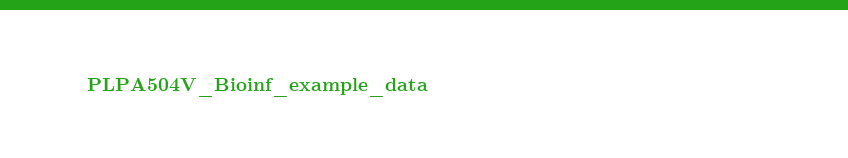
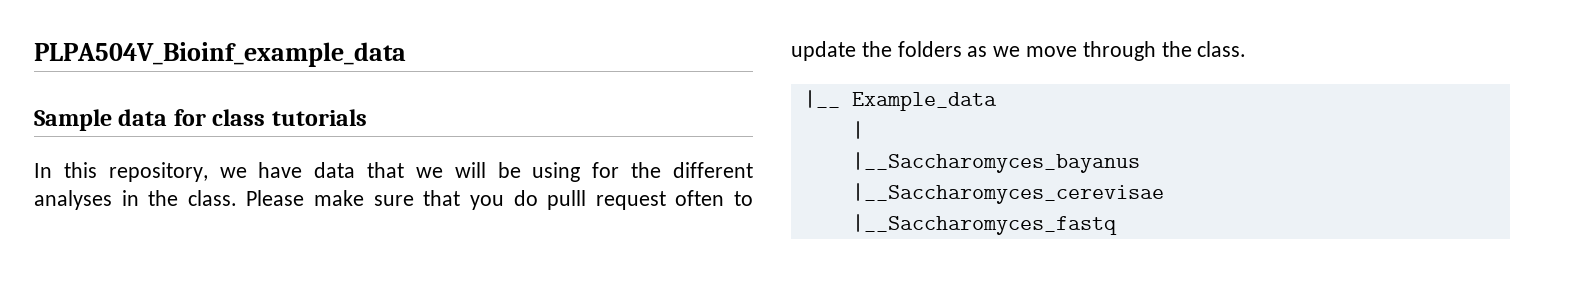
(428, 87) none -> [34,109,367,131] [34,162,753,182] [34,190,754,210] [791,41,1247,61] [803,90,997,111] [851,121,864,139] [851,152,1140,173] [851,183,1164,204] [851,214,1117,235] // Sample data for class tutorials // In this repository, we have data that we will be using for the different analyses in the class. Please make sure that you do pulll request often to update the folders as we move through the class. // |__ Example_data // | // |__Saccharomyces_bayanus // |__Saccharomyces_cerevisae // |__Saccharomyces_fastq

